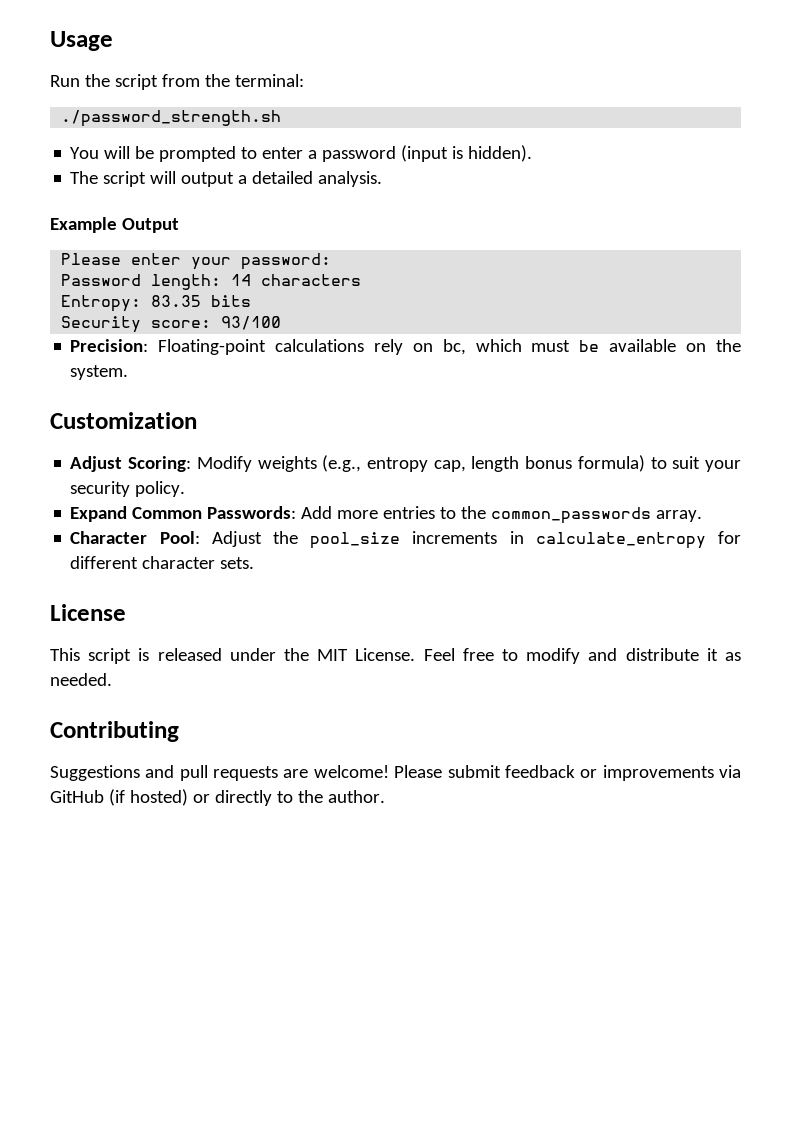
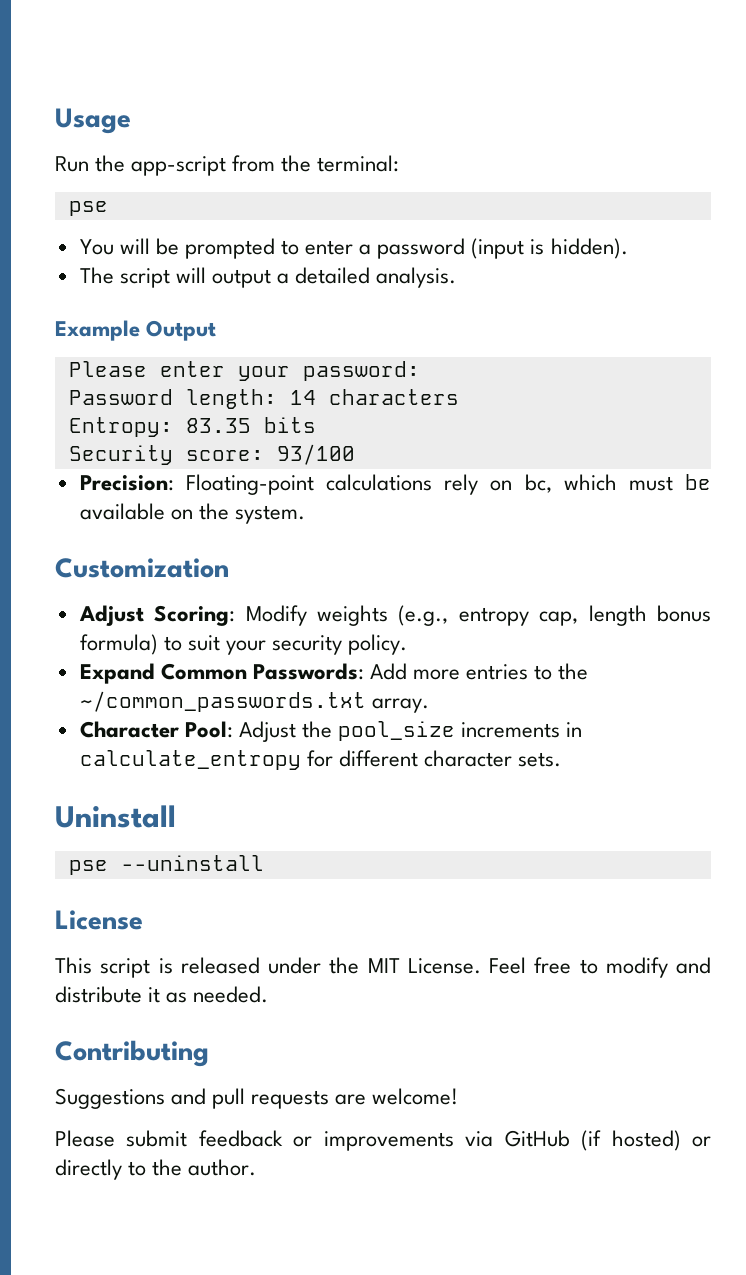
[114,74,158,90] script -> [131,156,227,176] app-script
[61,110,282,127] ./password_strength.sh -> [68,201,108,216] pse
[491,507,652,524] common_passwords -> [79,691,366,712] ~/common_passwords.txt
(255, 563) none -> [55,805,176,828] [68,855,264,875] // Uninstall // pse --uninstall
(389, 771) none -> (459, 1096) //

